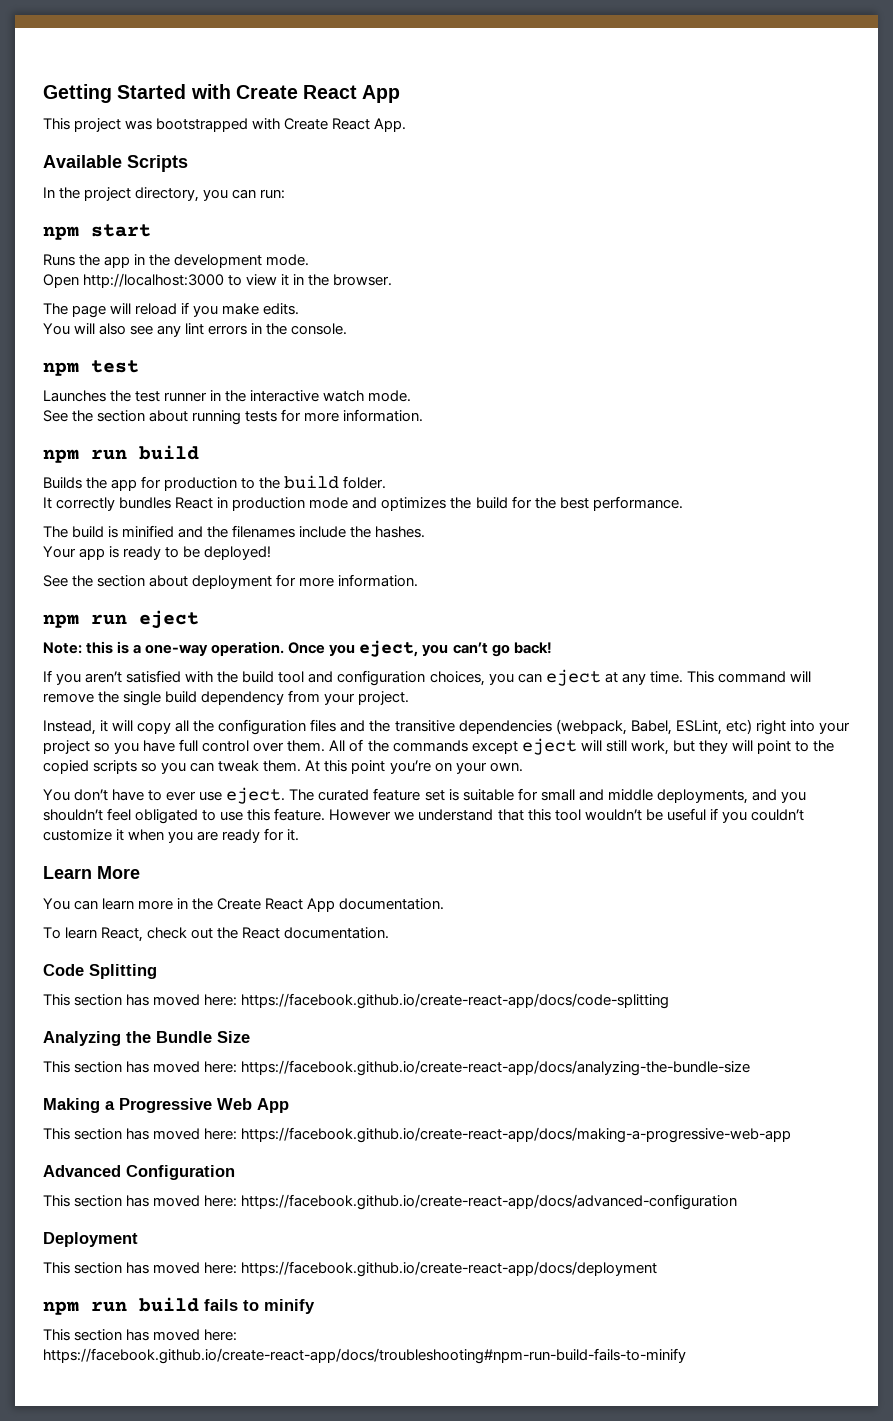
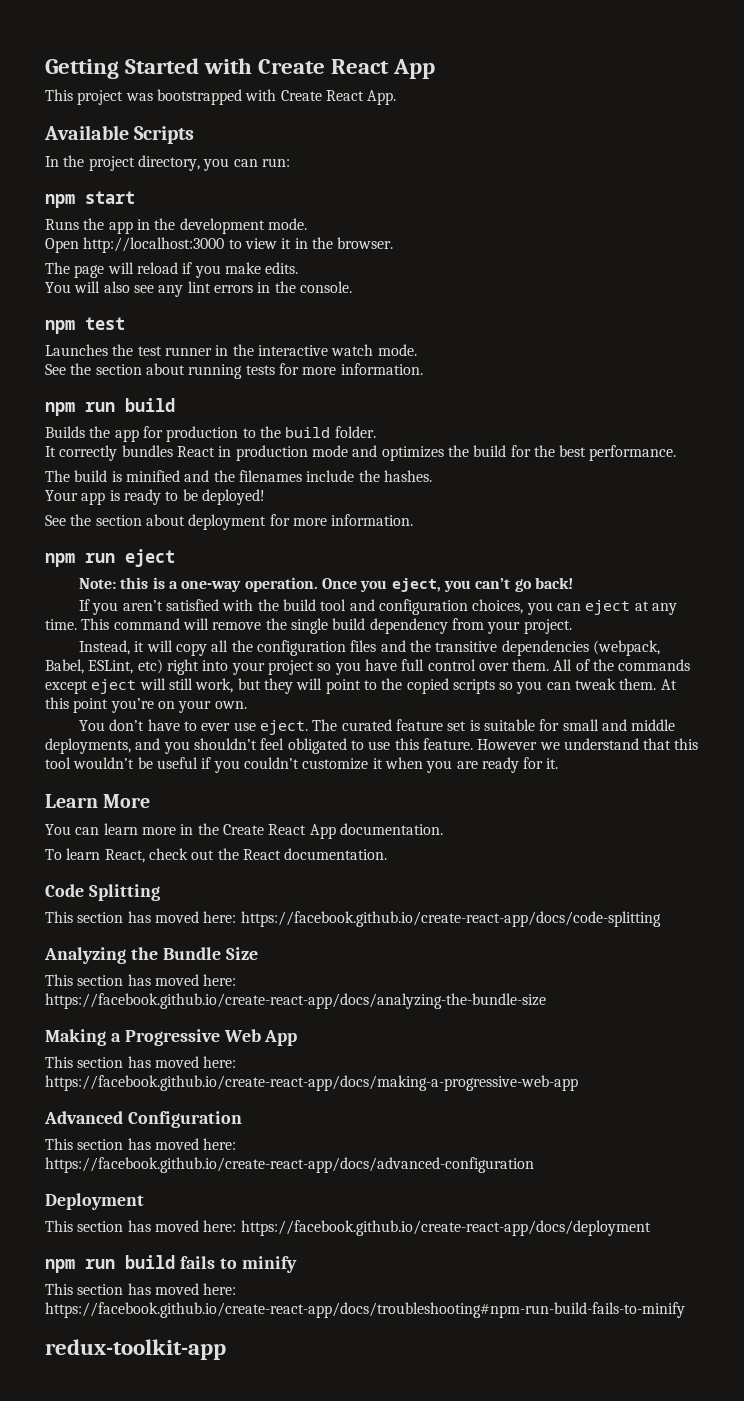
(686, 1356) none -> [45,1339,226,1360] // redux-toolkit-app

